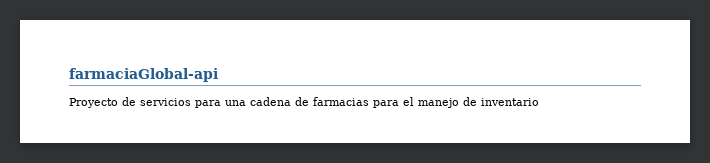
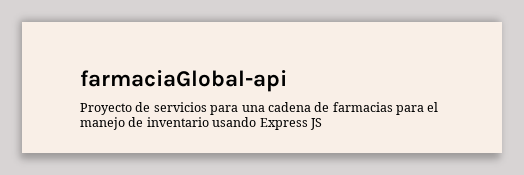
(539, 102) none -> [212,117,322,130] usando Express JS

